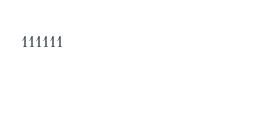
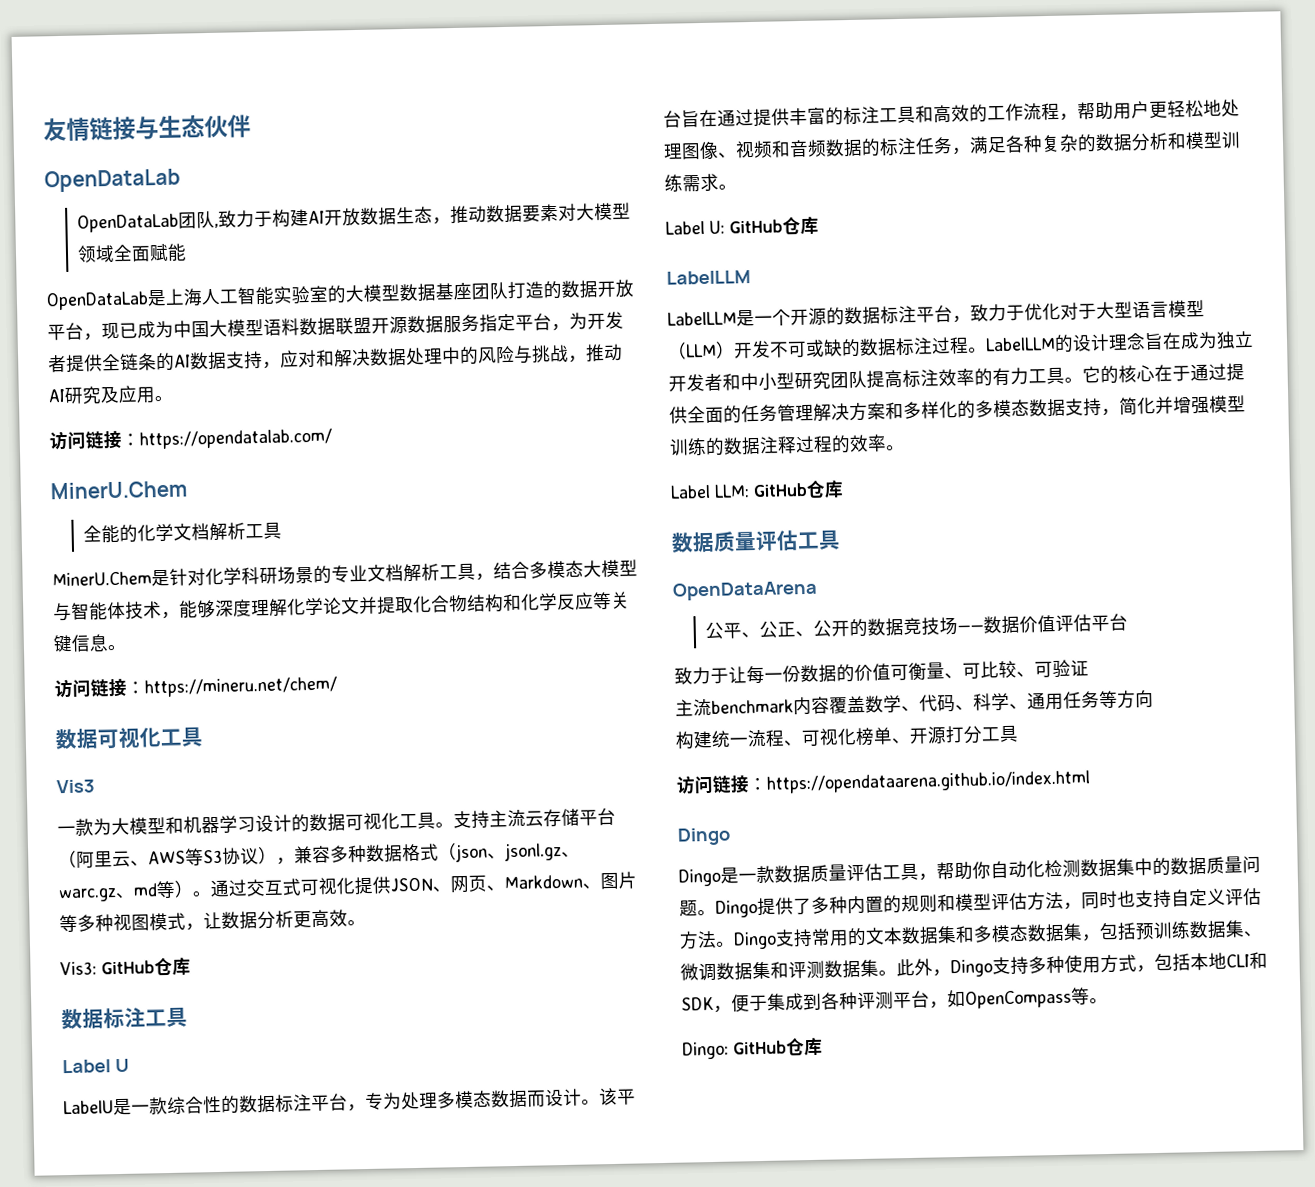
[21,36,63,47] 111111 -> [43,114,251,142] [44,168,181,193] [77,202,632,233] [77,243,188,263] [46,279,635,311] [47,311,624,341] [48,343,623,373] [48,385,173,405] [49,428,332,451] [50,480,187,500] [83,522,283,544] [52,559,638,587] [53,591,630,622] [53,634,127,653] [54,676,337,699] [55,727,203,750] [56,779,95,794] [57,807,616,836] [58,842,580,869] [58,871,637,903] [59,909,366,933] [60,956,191,976] [61,1007,188,1030] [62,1058,129,1074] [63,1087,636,1116] [663,99,1240,128] [663,131,1241,160] [664,173,737,192] [665,216,819,236] [666,270,751,285] [667,299,1205,327] [667,330,1254,360] [668,363,1245,392] [669,395,1246,424] [669,434,905,456] [670,479,844,499] [671,530,841,553] [672,580,818,601] [705,613,1129,640] [674,659,1089,685] [675,689,1154,717] [675,725,1019,750] [676,770,1091,795] [677,827,731,846] [678,855,1261,887] [679,887,1262,918] [679,920,1263,950] [680,951,1268,982] [681,987,1108,1013] [682,1037,823,1060] 友情链接与生态伙伴 // OpenDataLab // OpenDataLab团队,致力于构建AI开放数据生态，推动数据要素对大模型领域全面赋能 // OpenDataLab是上海人工智能实验室的大模型数据基座团队打造的数据开放平台，现已成为中国大模型语料数据联盟开源数据服务指定平台，为开发者提供全链条的AI数据支持，应对和解决数据处理中的风险与挑战，推动AI研究及应用。 // 访问链接：https://opendatalab.com/ // MinerU.Chem // 全能的化学文档解析工具 // MinerU.Chem是针对化学科研场景的专业文档解析工具，结合多模态大模型与智能体技术，能够深度理解化学论文并提取化合物结构和化学反应等关键信息。 // 访问链接：https://mineru.net/chem/ // 数据可视化工具 // Vis3 // 一款为大模型和机器学习设计的数据可视化工具。支持主流云存储平台（阿里云、AWS等S3协议），兼容多种数据格式（json、jsonl.gz、warc.gz、md等）。通过交互式可视化提供JSON、网页、Markdown、图片等多种视图模式，让数据分析更高效。 // Vis3: GitHub仓库 // 数据标注工具 // Label U // LabelU是一款综合性的数据标注平台，专为处理多模态数据而设计。该平台旨在通过提供丰富的标注工具和高效的工作流程，帮助用户更轻松地处理图像、视频和音频数据的标注任务，满足各种复杂的数据分析和模型训练需求。 // Label U: GitHub仓库 // LabelLLM // LabelLLM是一个开源的数据标注平台，致力于优化对于大型语言模型（LLM）开发不可或缺的数据标注过程。LabelLLM的设计理念旨在成为独立开发者和中小型研究团队提高标注效率的有力工具。它的核心在于通过提供全面的任务管理解决方案和多样化的多模态数据支持，简化并增强模型训练的数据注释过程的效率。 // Label LLM: GitHub仓库 // 数据质量评估工具 // OpenDataArena // 公平、公正、公开的数据竞技场——数据价值评估平台 // 致力于让每一份数据的价值可衡量、可比较、可验证 // 主流benchmark内容覆盖数学、代码、科学、通用任务等方向 // 构建统一流程、可视化榜单、开源打分工具 // 访问链接：https://opendataarena.github.io/index.html // Dingo // Dingo是一款数据质量评估工具，帮助你自动化检测数据集中的数据质量问题。Dingo提供了多种内置的规则和模型评估方法，同时也支持自定义评估方法。Dingo支持常用的文本数据集和多模态数据集，包括预训练数据集、微调数据集和评测数据集。此外，Dingo支持多种使用方式，包括本地CLI和SDK，便于集成到各种评测平台，如OpenCompass等。 // Dingo: GitHub仓库

